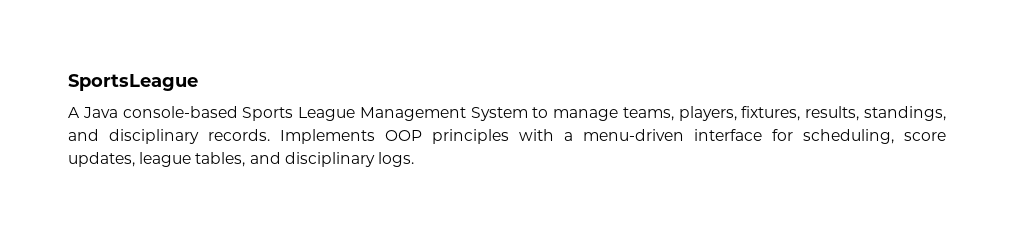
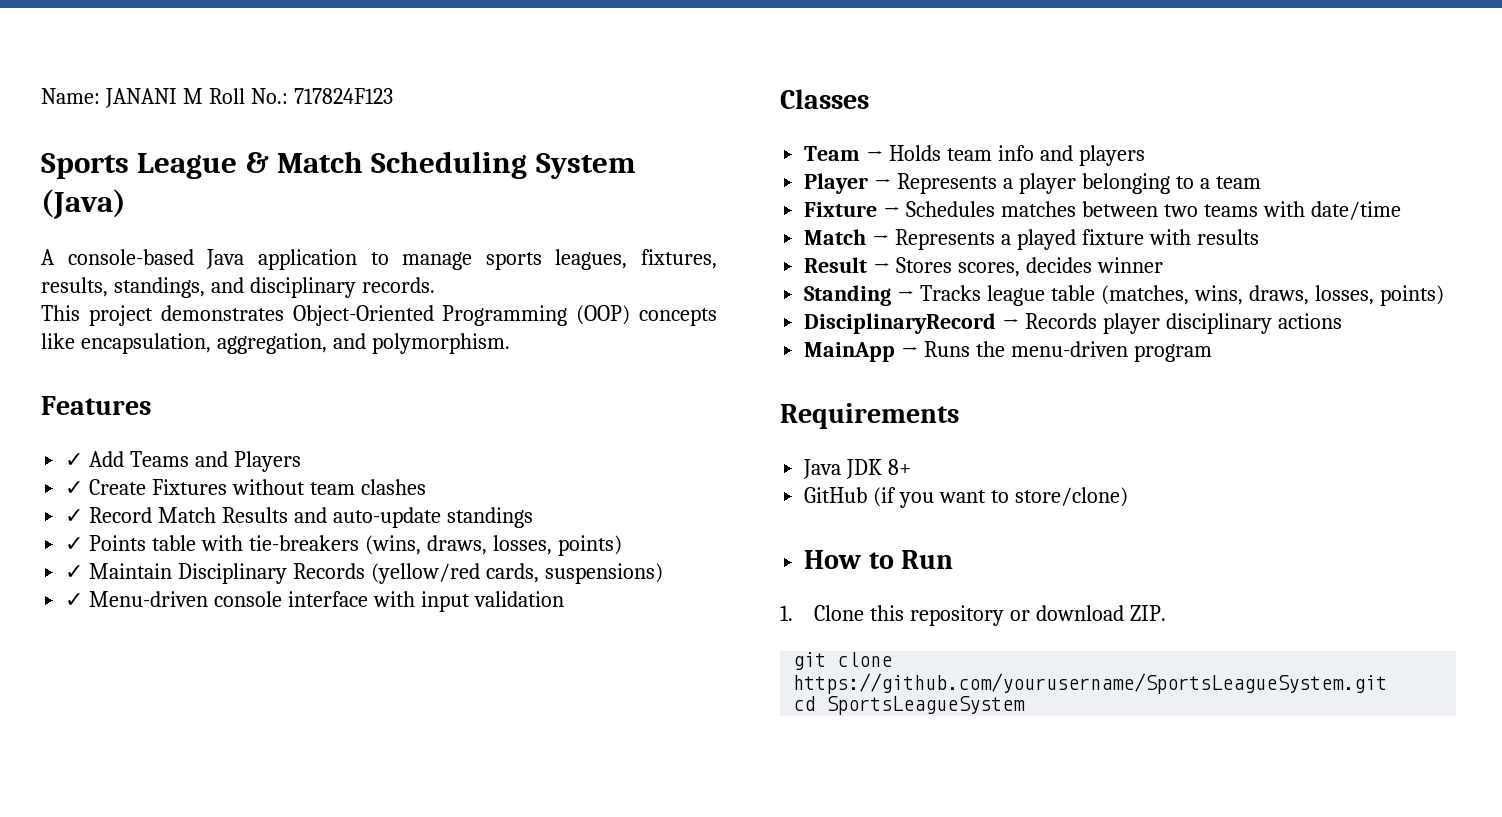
[68,74,198,91] [68,106,737,121] SportsLeague // A Java console-based Sports League Management System to manage teams, players, -> [41,88,393,108] [41,151,636,179] [41,189,126,219] [41,249,628,270] Name: JANANI M Roll No.: 717824F123 // Sports League & Match Scheduling System (Java) // A console-based Java application to manage sports leagues,
[280,129,946,144] [68,152,414,167] Implements OOP principles with a menu-driven interface for scheduling, score updates, league tables, and disciplinary logs. -> [41,305,717,326] [41,333,510,354] [41,396,151,415] [65,451,301,472] [65,479,426,495] [65,507,533,528] [65,535,622,556] [65,563,663,584] [65,591,564,612] [780,89,869,109] [804,145,1145,166] [804,173,1261,194] [804,201,1401,220] [804,229,1259,250] [804,257,1163,277] [804,285,1444,306] [804,313,1342,334] [804,341,1212,362] [780,403,959,429] [803,459,912,479] [804,487,1128,508] [804,550,954,569] [780,605,1167,626] [793,652,893,670] [793,673,1388,694] [793,696,1026,715] // This project demonstrates Object-Oriented Programming (OOP) concepts like encapsulation, aggregation, and polymorphism. // Features // ✓ Add Teams and Players // ✓ Create Fixtures without team clashes // ✓ Record Match Results and auto-update standings // ✓ Points table with tie-breakers (wins, draws, losses, points) // ✓ Maintain Disciplinary Records (yellow/red cards, suspensions) // ✓ Menu-driven console interface with input validation // Classes // Team → Holds team info and players // Player → Represents a player belonging to a team // Fixture → Schedules matches between two teams with date/time // Match → Represents a played fixture with results // Result → Stores scores, decides winner // Standing → Tracks league table (matches, wins, draws, losses, points) // DisciplinaryRecord → Records player disciplinary actions // MainApp → Runs the menu-driven program // Requirements // Java JDK 8+ // GitHub (if you want to store/clone) // How to Run // 1. Clone this repository or download ZIP. // git clone https://github.com/yourusername/SportsLeagueSystem.git // cd SportsLeagueSystem

